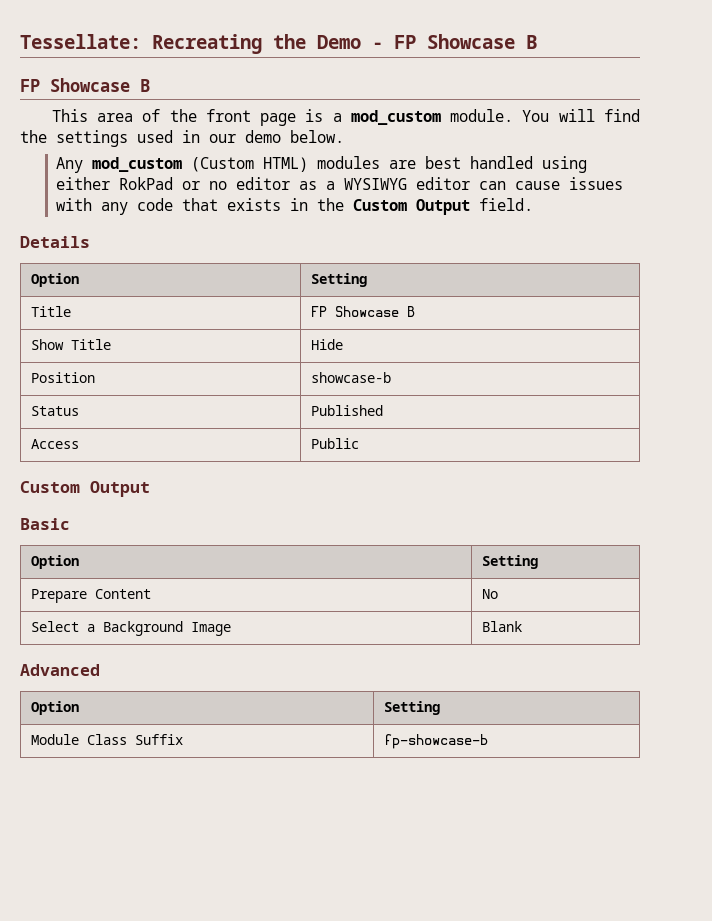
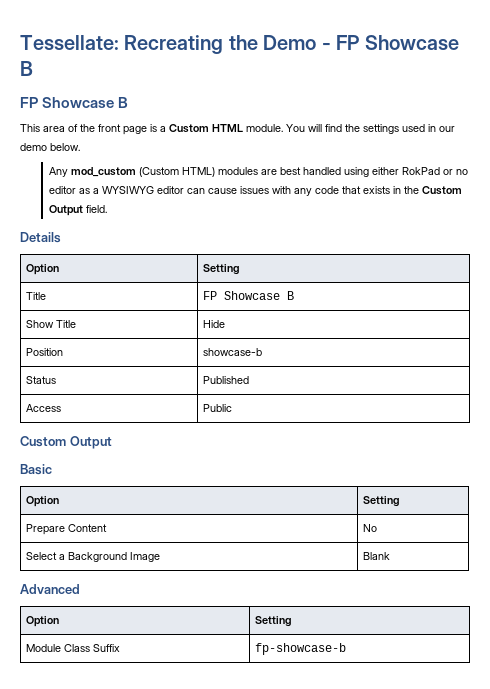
[350,110,441,125] mod_custom -> [169,124,243,133] Custom HTML

